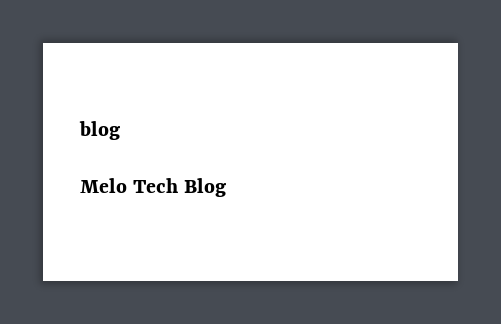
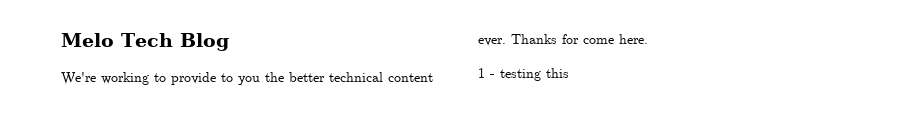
[79,121,120,140] blog // -> (61, 40) none
(227, 187) none -> [61,72,433,85] [478,34,648,46] [478,68,569,81] // We're working to provide to you the better technical content ever. Thanks for come here. // 1 - testing this

